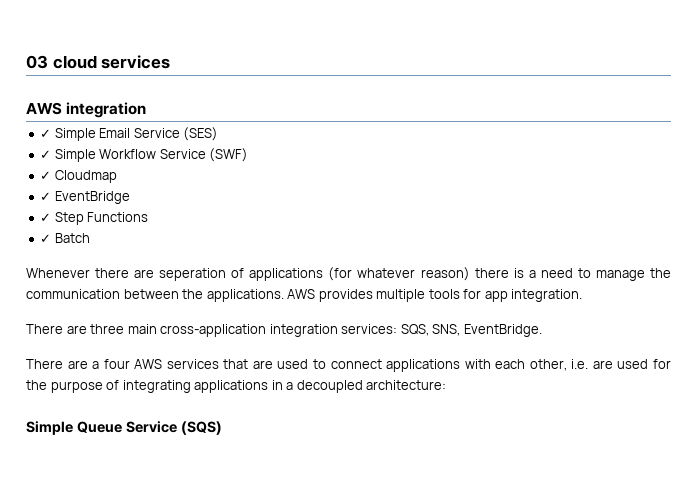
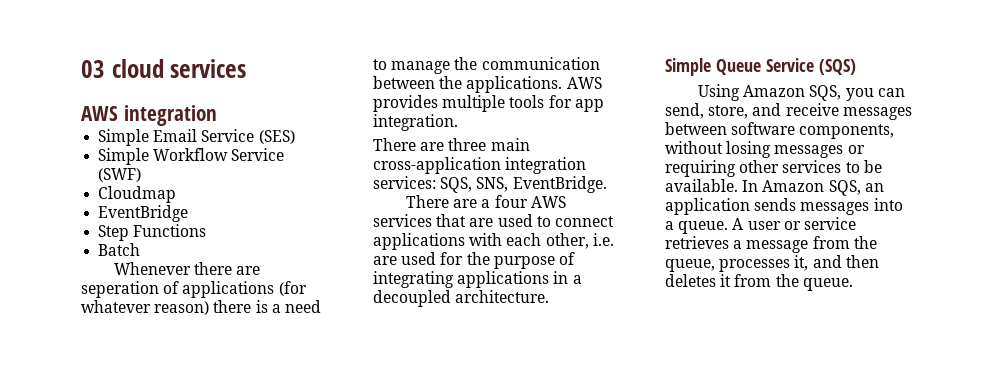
[40,129,52,138] ✓ -> (217, 115) none
[40,150,52,159] ✓ -> (295, 137) none
[40,171,52,180] ✓ -> (142, 175) none
[40,192,52,201] ✓ -> (177, 194) none
[40,213,52,222] ✓ -> (189, 213) none
[40,234,52,243] ✓ -> (207, 230) none
[366,380,447,390] architecture: -> [455,290,550,303] architecture.
(222, 428) none -> [697,84,905,101] [665,103,912,120] [665,122,895,139] [665,141,865,158] [665,160,882,177] [665,179,884,196] [665,198,903,215] [665,217,856,234] [665,236,877,253] [665,255,879,272] [665,274,853,291] // Using Amazon SQS, you can send, store, and receive messages between software components, without losing messages or requiring other services to be available. In Amazon SQS, an application sends messages into a queue. A user or service retrieves a message from the queue, processes it, and then deletes it from the queue.

